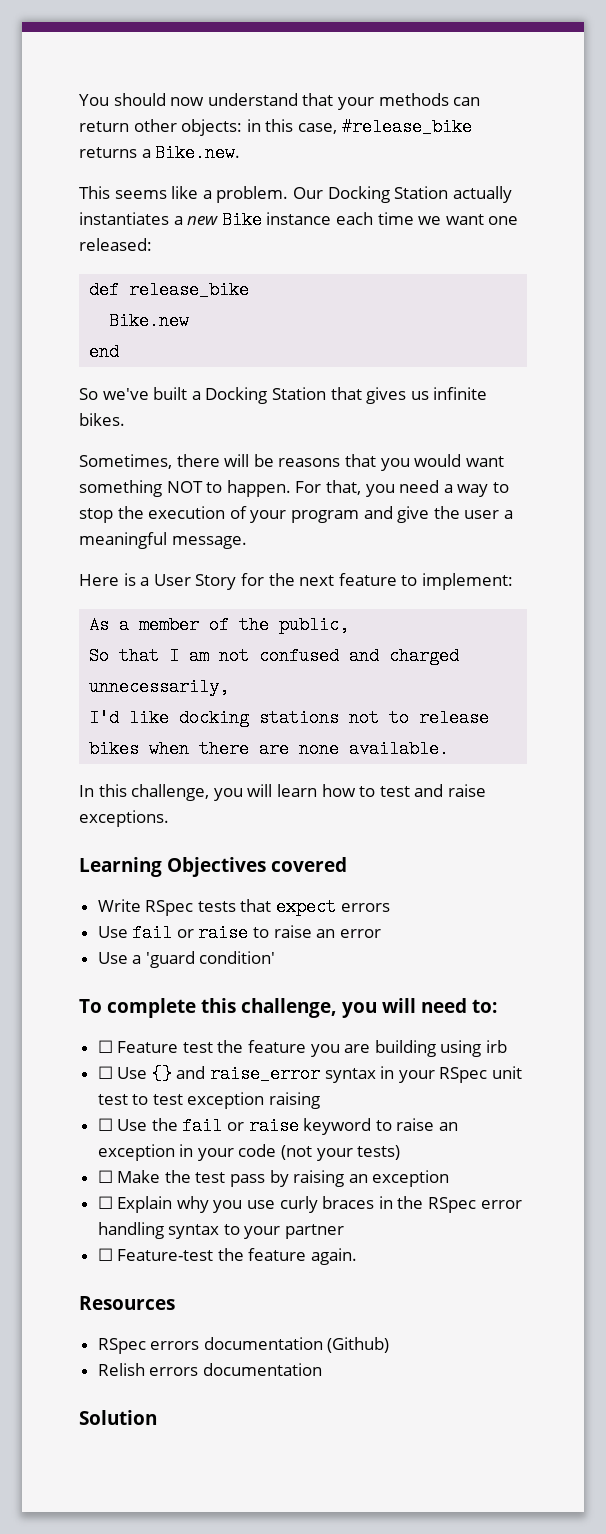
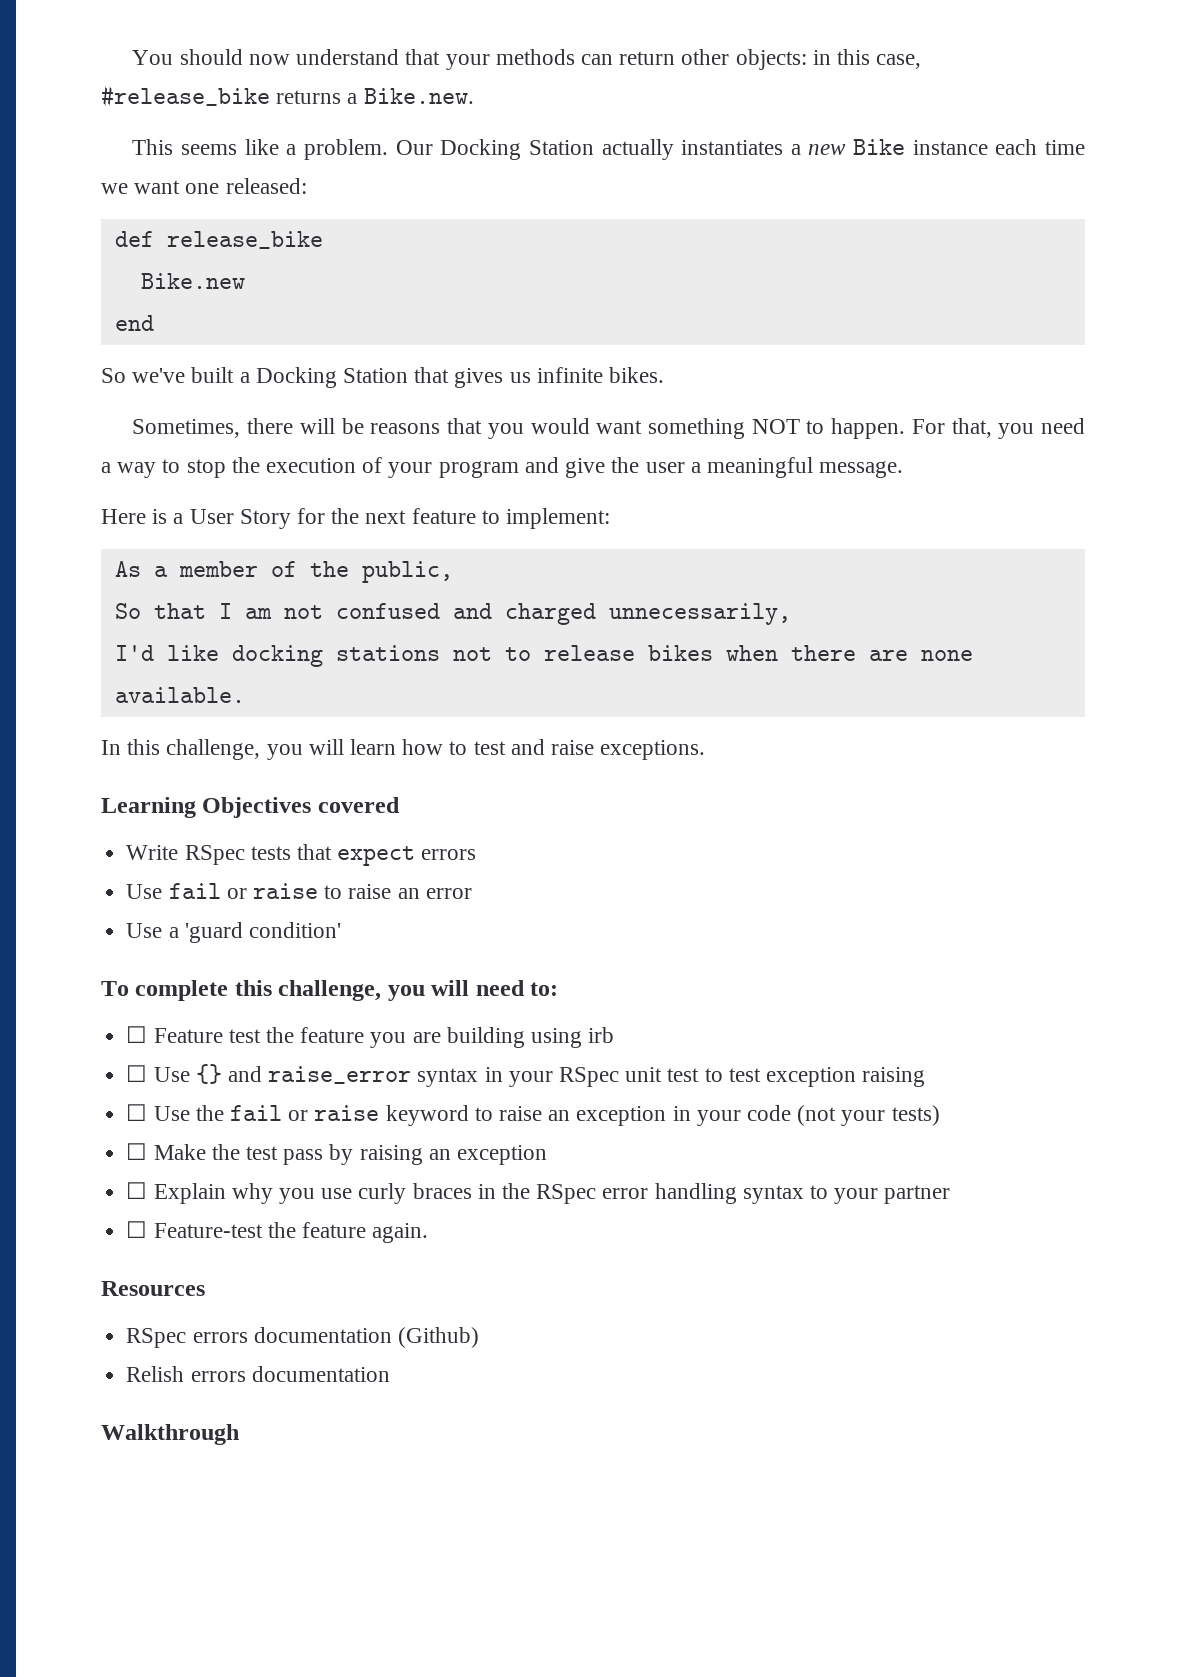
[79,1410,157,1425] Solution -> [101,1424,239,1445] Walkthrough

